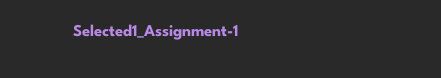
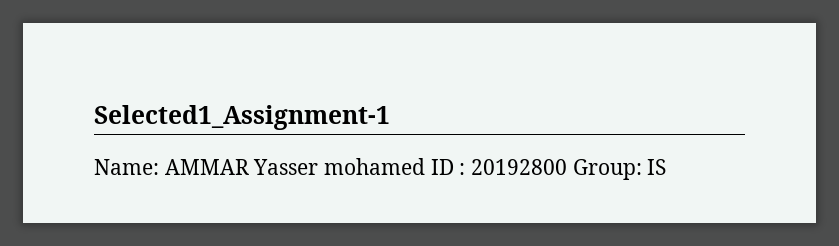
(238, 32) none -> [94,158,667,180] // Name: AMMAR Yasser mohamed ID : 20192800 Group: IS

